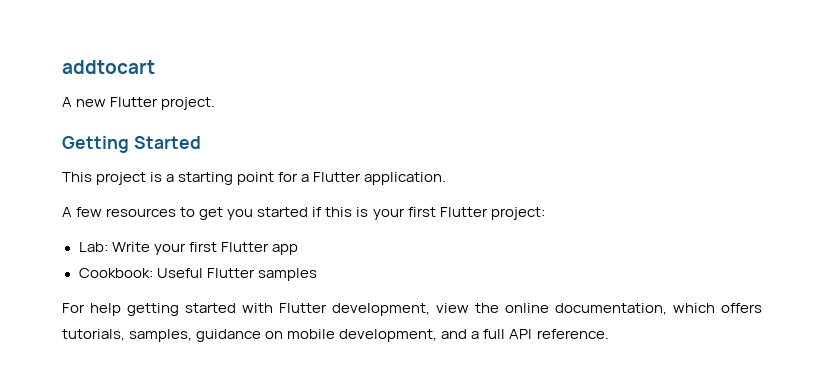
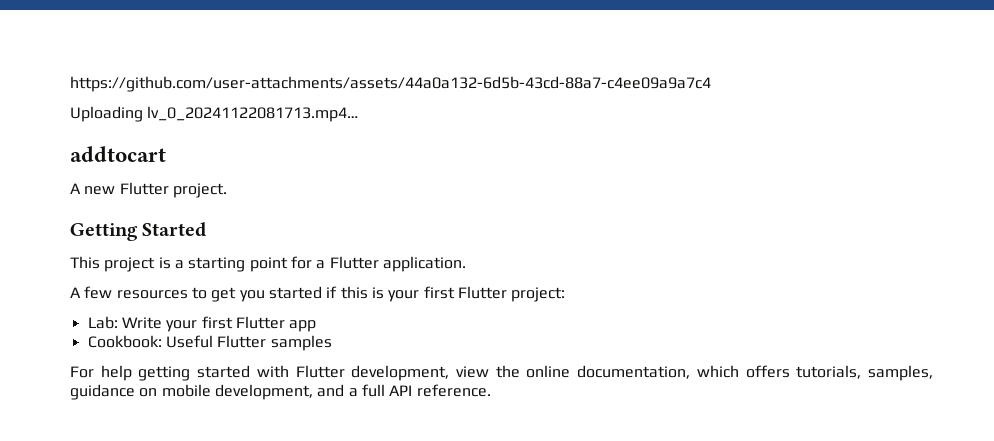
(62, 67) none -> [70,76,711,92] [70,106,359,122] https://github.com/user-attachments/assets/44a0a132-6d5b-43cd-88a7-c4ee09a9a7c4 // Uploading lv_0_20241122081713.mp4… //

